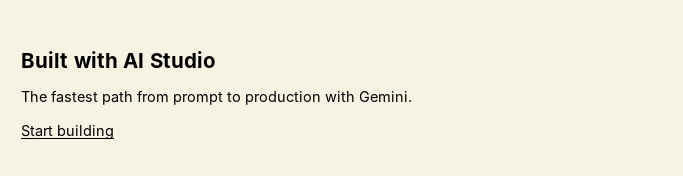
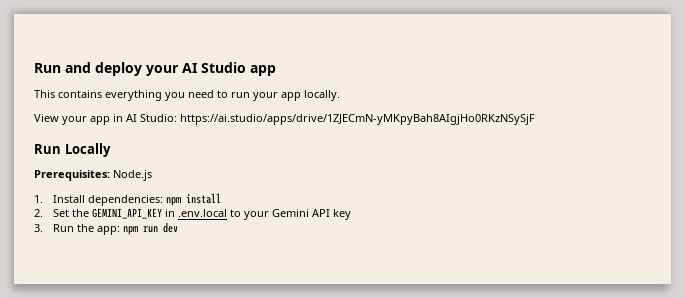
[21,51,216,68] [21,90,412,105] [21,125,114,140] Built with AI Studio // The fastest path from prompt to production with Gemini. // Start building -> [34,62,276,76] [34,90,340,101] [34,114,535,125] [34,143,111,157] [34,170,152,181] [34,193,221,206] [34,208,351,220] [34,222,178,235] Run and deploy your AI Studio app // This contains everything you need to run your app locally. // View your app in AI Studio: https://ai.studio/apps/drive/1ZJECmN-yMKpyBah8AIgjHo0RKzNSySjF // Run Locally // Prerequisites: Node.js // 1. Install dependencies: npm install // 2. Set the GEMINI_API_KEY in .env.local to your Gemini API key // 3. Run the app: npm run dev

